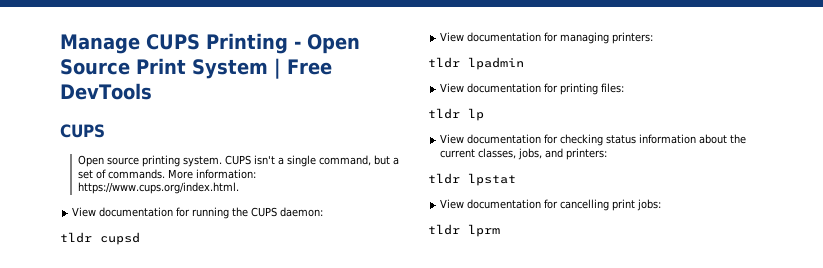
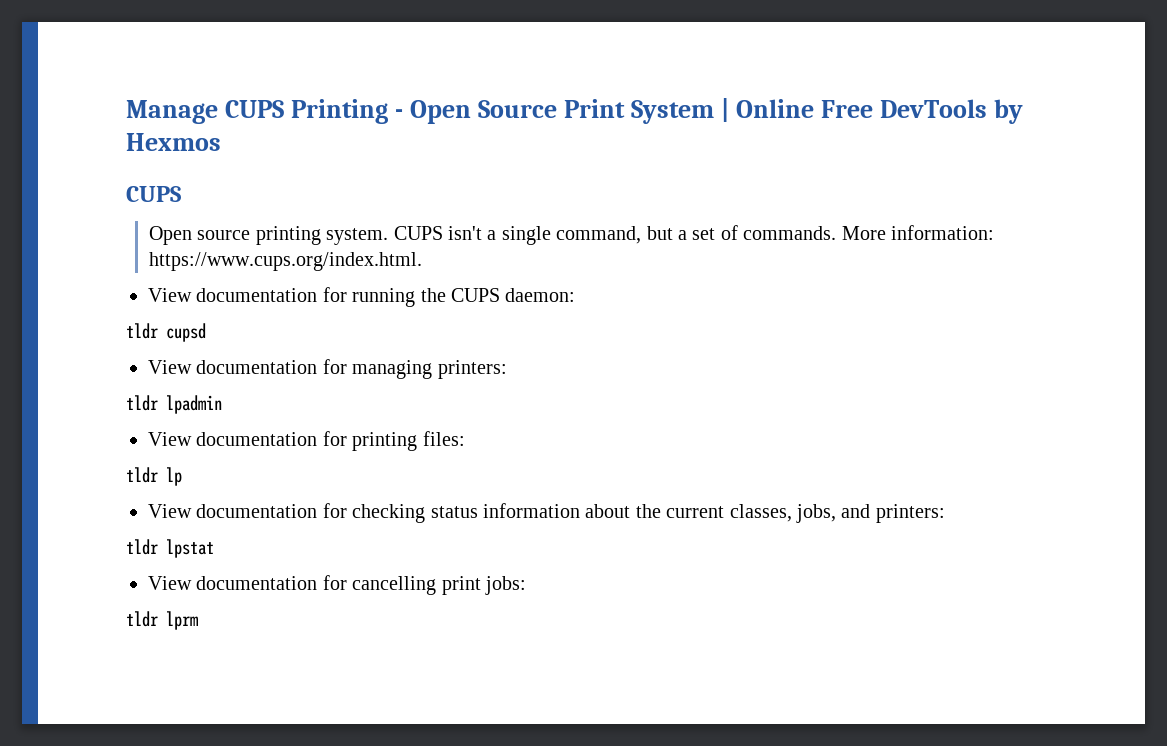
(281, 68) none -> [736,99,815,118] Online
(152, 91) none -> [994,99,1024,124] [126,133,221,151] by Hexmos

